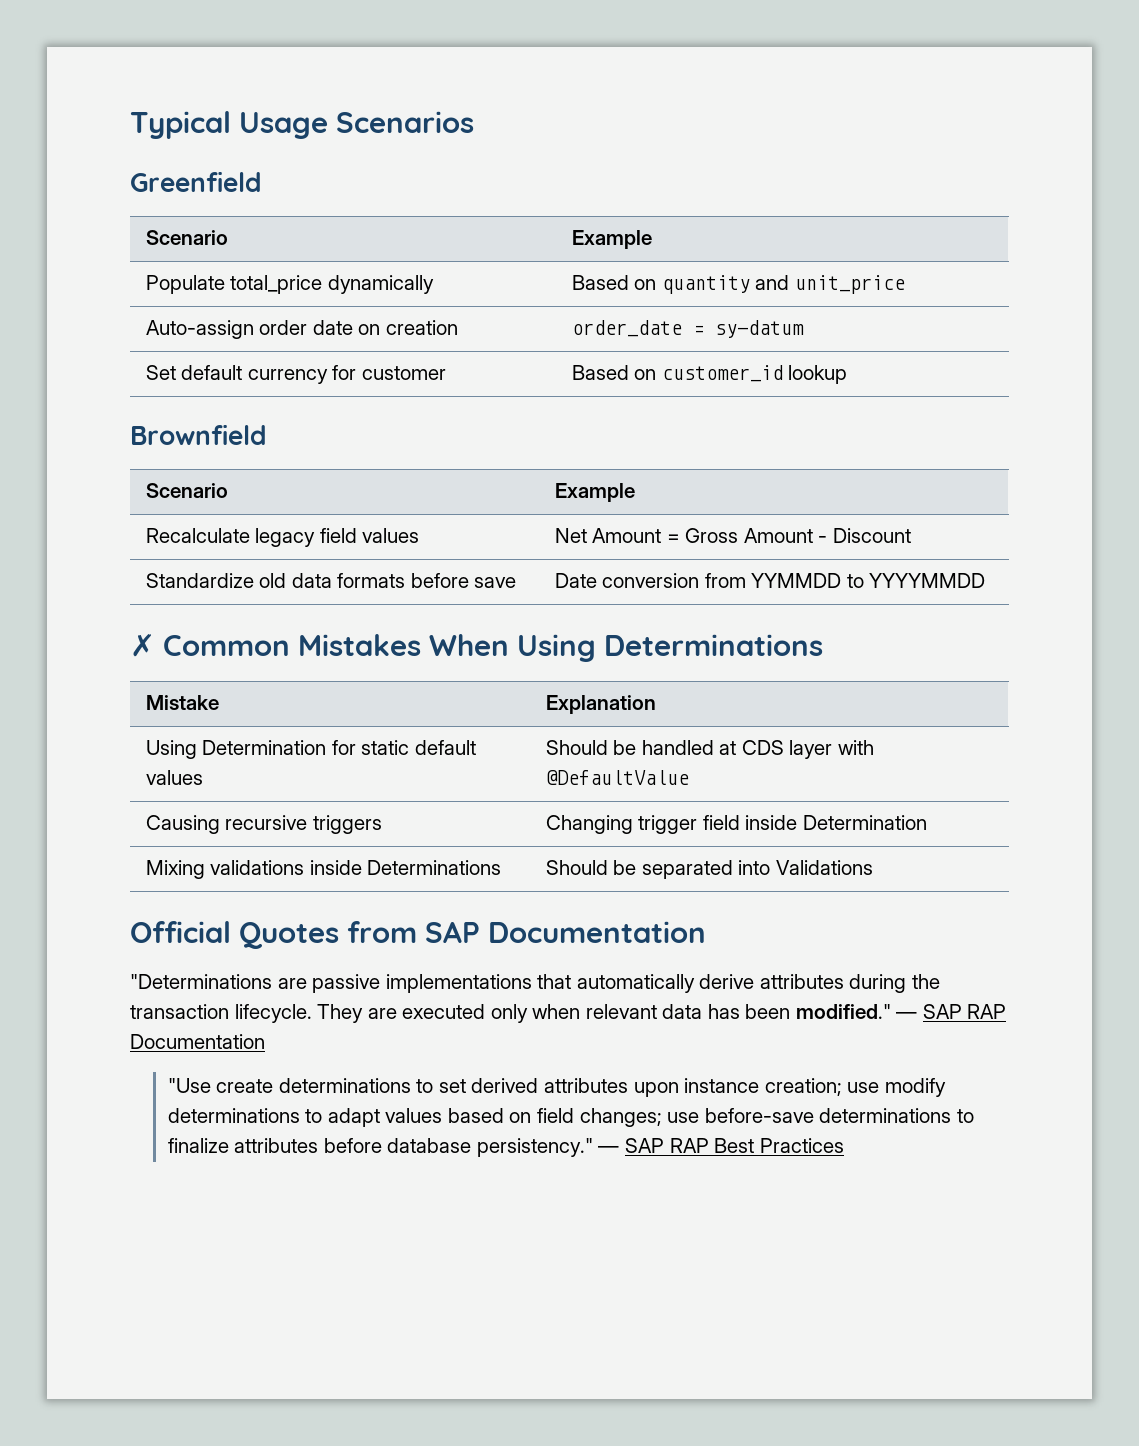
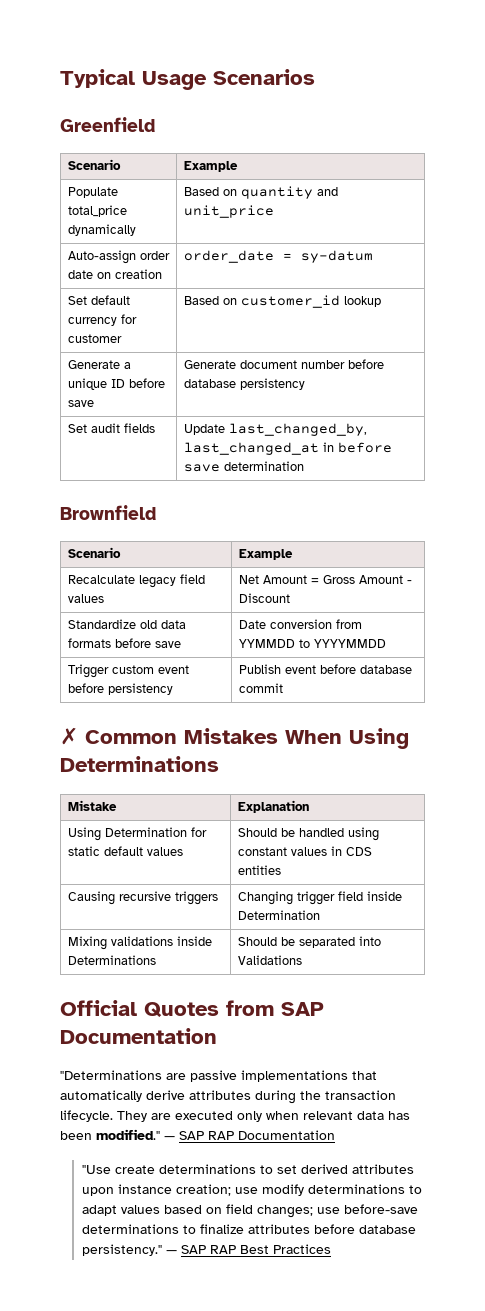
(848, 374) none -> [67,360,131,369] [67,378,165,390] [67,400,94,407] [183,359,384,369] [183,378,305,390] [67,423,155,433] [183,423,367,436] [183,442,392,455] [183,461,304,472] // Generate a unique ID before save | Generate document number before database persistency // Set audit fields | Update last_changed_by, last_changed_at in before save determination
(986, 580) none -> [67,664,189,678] [67,683,173,695] [238,664,412,674] [238,683,283,693] // Trigger custom event before persistency | Publish event before database commit
[719,740,874,759] [545,770,689,785] at CDS layer with @DefaultValue -> [347,827,379,841] [237,846,372,856] [237,865,281,875] using constant values in CDS entities

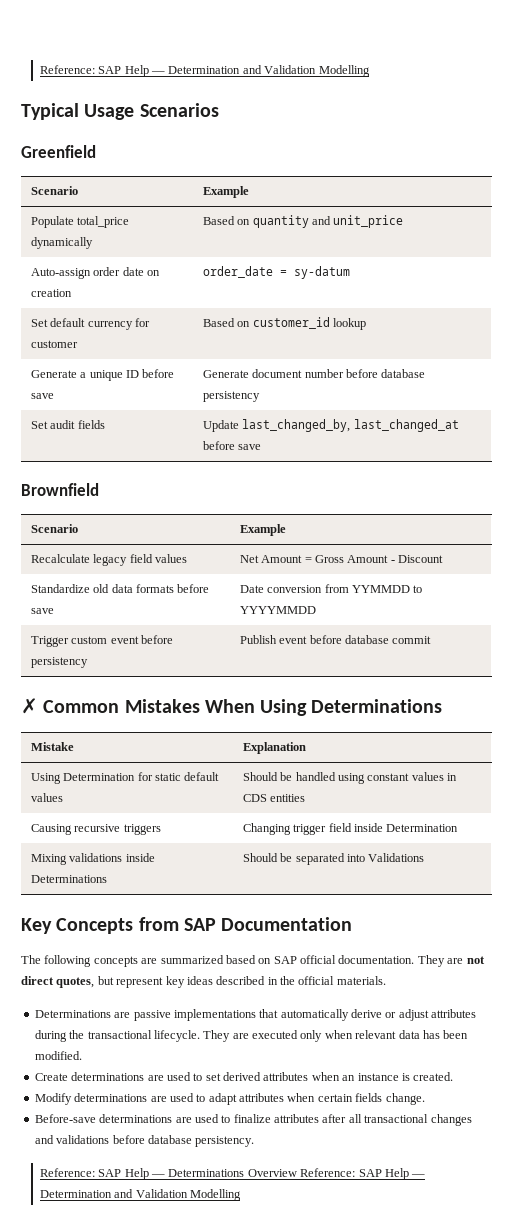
(60, 78) none -> [39,65,370,77] Reference: SAP Help — Determination and Validation Modelling //
[322,442,392,453] [183,461,304,472] in before save determination -> [202,441,262,450] before save
[60,1000,219,1018] Official Quotes -> [21,918,134,934] Key Concepts
[60,1070,162,1080] "Determinations -> [21,955,485,967] [21,976,386,988] [34,1010,111,1018] The following concepts are summarized based on SAP official documentation. They are not direct quotes, but represent key ideas described in the official materials. // Determinations
(185, 1095) none -> [385,1009,429,1021] or adjust
[325,1090,396,1100] transaction -> [87,1030,152,1039] transactional
[96,1129,335,1140] [82,1164,415,1174] [82,1184,423,1196] [82,1204,419,1218] [82,1224,417,1234] [82,1244,332,1256] modified." — SAP RAP Documentation // "Use create determinations to set derived attributes upon instance creation; use modify determinations to adapt values based on field changes; use before-save determinations to finalize attributes before database persistency." — SAP RAP Best Practices -> [34,1051,82,1060] [34,1072,454,1081] [34,1093,425,1105] [34,1114,472,1126] [34,1135,255,1147] [39,1168,426,1180] [39,1189,242,1201] modified. // Create determinations are used to set derived attributes when an instance is created. // Modify determinations are used to adapt attributes when certain fields change. // Before-save determinations are used to finalize attributes after all transactional changes and validations before database persistency. // Reference: SAP Help — Determinations Overview Reference: SAP Help — Determination and Validation Modelling

